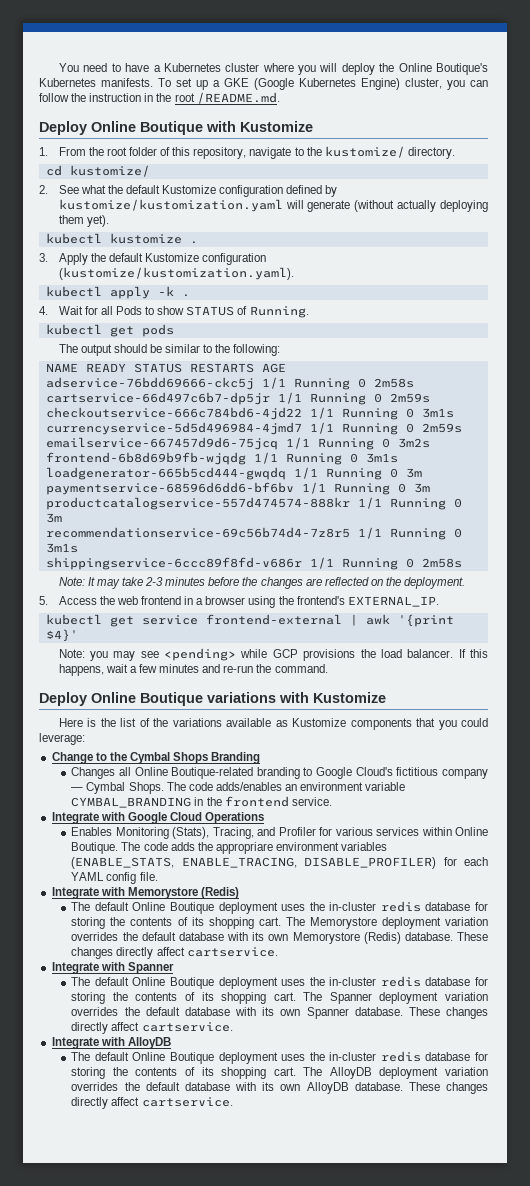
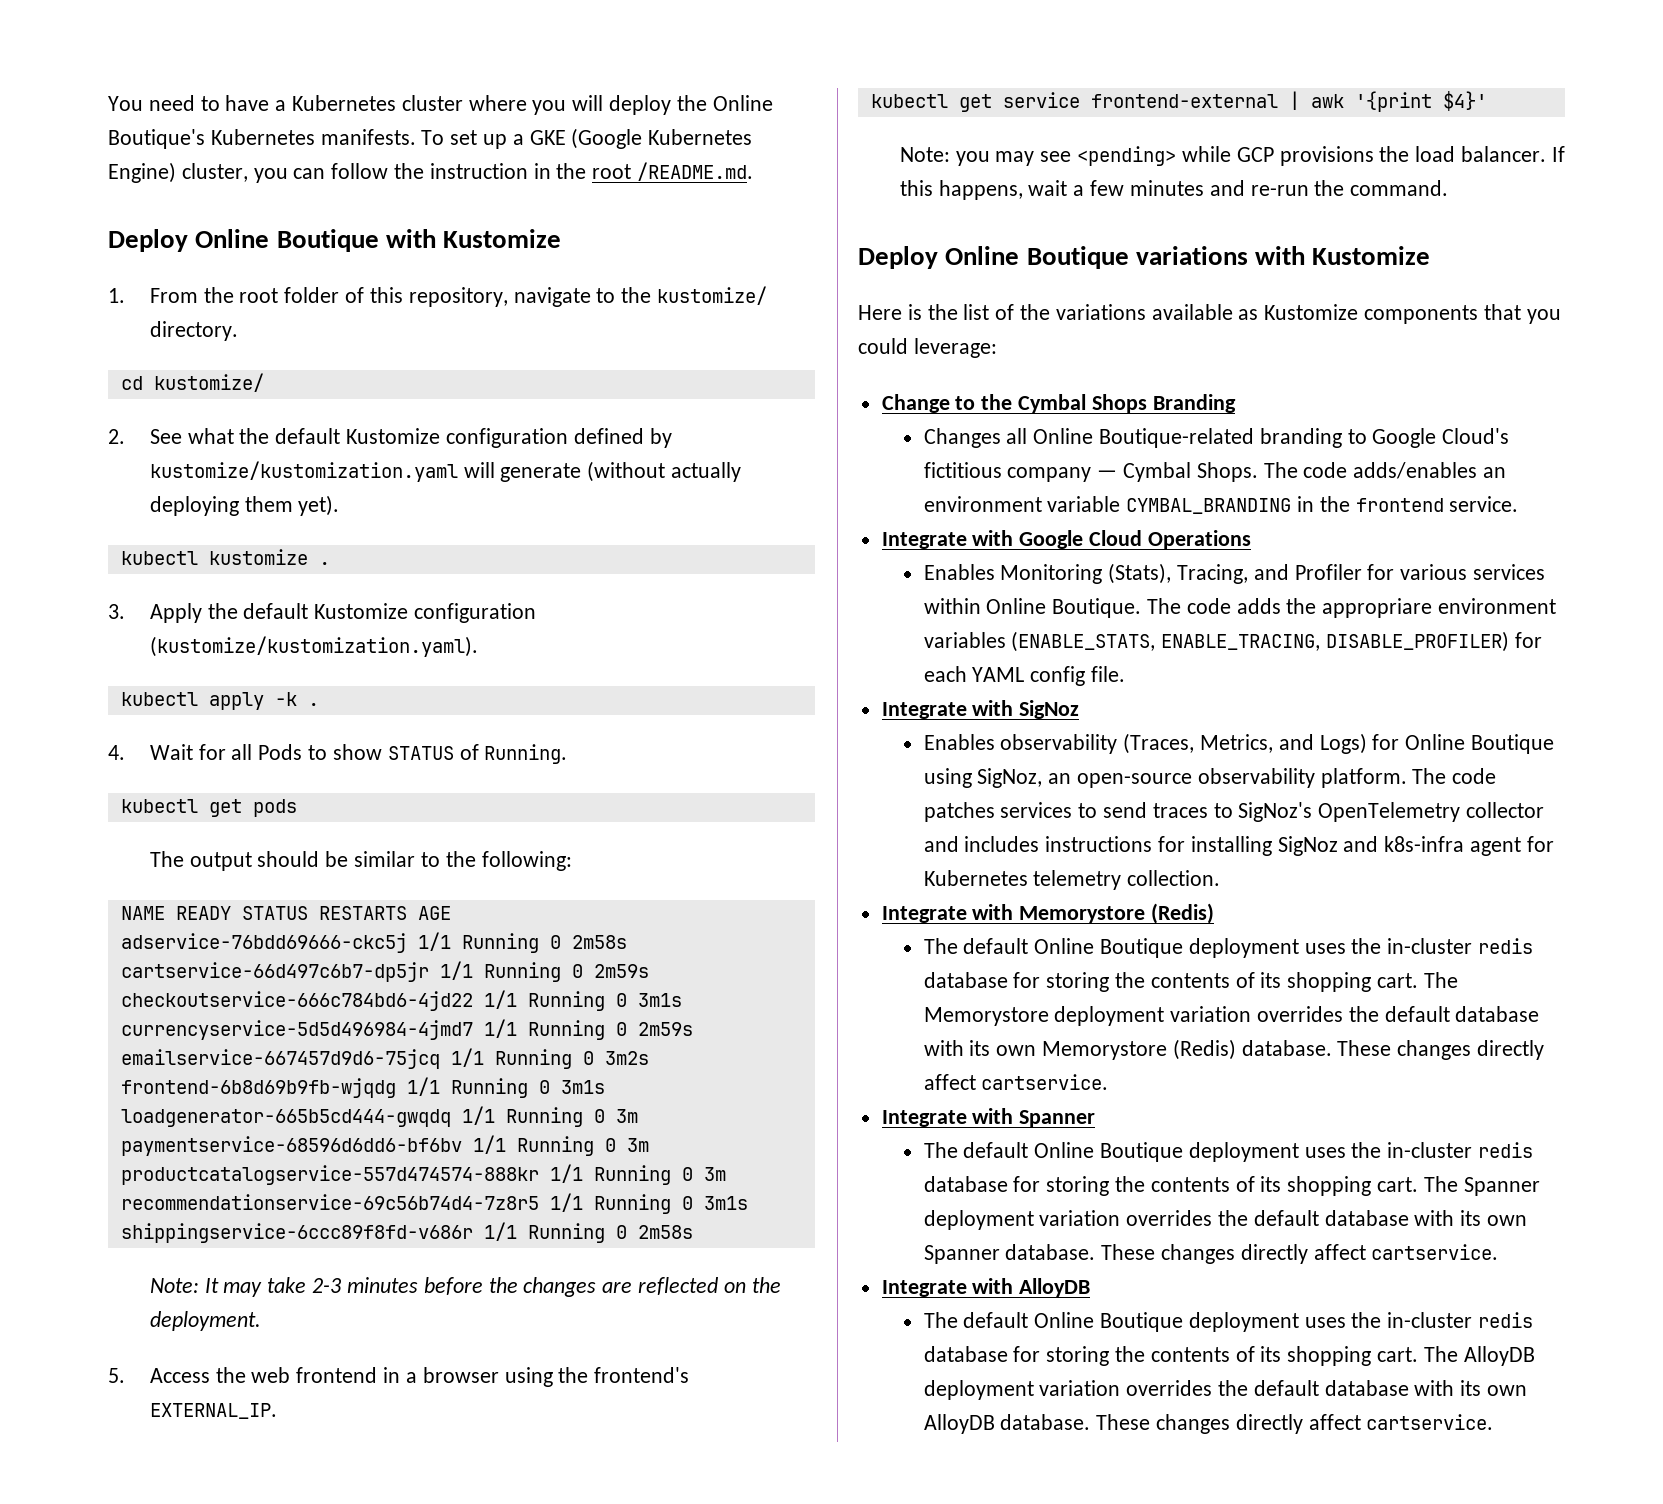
(158, 876) none -> [881,700,1080,719] [923,733,1554,754] [923,768,1497,788] [923,802,1544,822] [923,836,1554,856] [923,870,1221,890] // Integrate with SigNoz // Enables observability (Traces, Metrics, and Logs) for Online Boutique using SigNoz, an open-source observability platform. The code patches services to send traces to SigNoz's OpenTelemetry collector and includes instructions for installing SigNoz and k8s-infra agent for Kubernetes telemetry collection.

